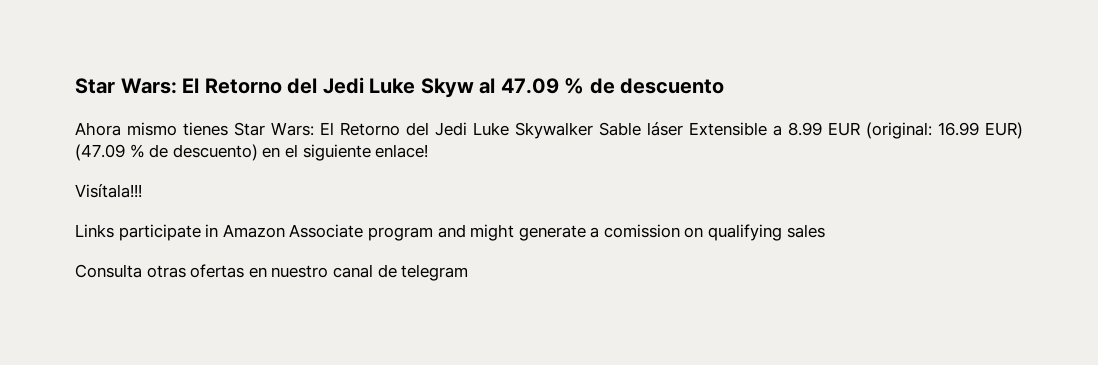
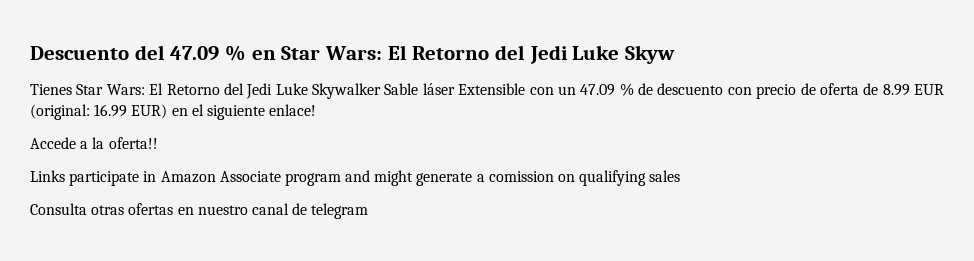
(75, 86) none -> [30,45,276,61] Descuento del 47.09 % en
[479,78,725,94] [75,122,228,136] al 47.09 % de descuento // Ahora mismo tienes -> [30,84,72,95] // Tienes
[773,125,782,136] a -> [529,83,879,99] con un 47.09 % de descuento con precio de oferta de
[75,144,258,161] (47.09 % de descuento) -> (168, 111) none
[75,184,142,198] Visítala!!! -> [30,137,158,149] Accede a la oferta!!

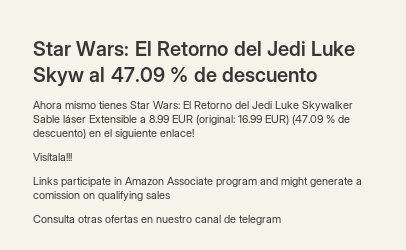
[30,45,276,61] Descuento del 47.09 % en -> (33, 48) none
[30,84,72,95] // Tienes -> [89,67,317,82] [33,101,127,109] al 47.09 % de descuento // Ahora mismo tienes
[529,83,879,99] con un 47.09 % de descuento con precio de oferta de -> [140,117,146,123] a
(168, 111) none -> [292,115,350,125] [33,129,86,139] (47.09 % de descuento)
[30,137,158,149] Accede a la oferta!! -> [33,153,72,161] Visítala!!!

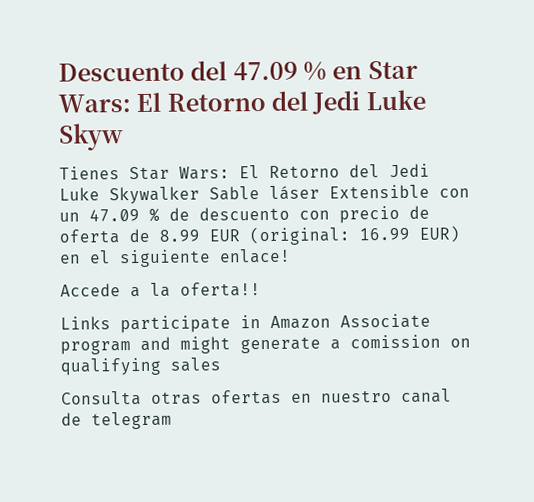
(33, 48) none -> [58,60,363,82] Descuento del 47.09 % en
[89,67,317,82] [33,101,127,109] al 47.09 % de descuento // Ahora mismo tienes -> [59,166,120,180] // Tienes
[140,117,146,123] a -> [439,188,470,198] [59,205,430,224] [59,228,150,244] con un 47.09 % de descuento con precio de oferta de
[292,115,350,125] [33,129,86,139] (47.09 % de descuento) -> (460, 234) none
[33,153,72,161] Visítala!!! -> [60,282,261,298] Accede a la oferta!!

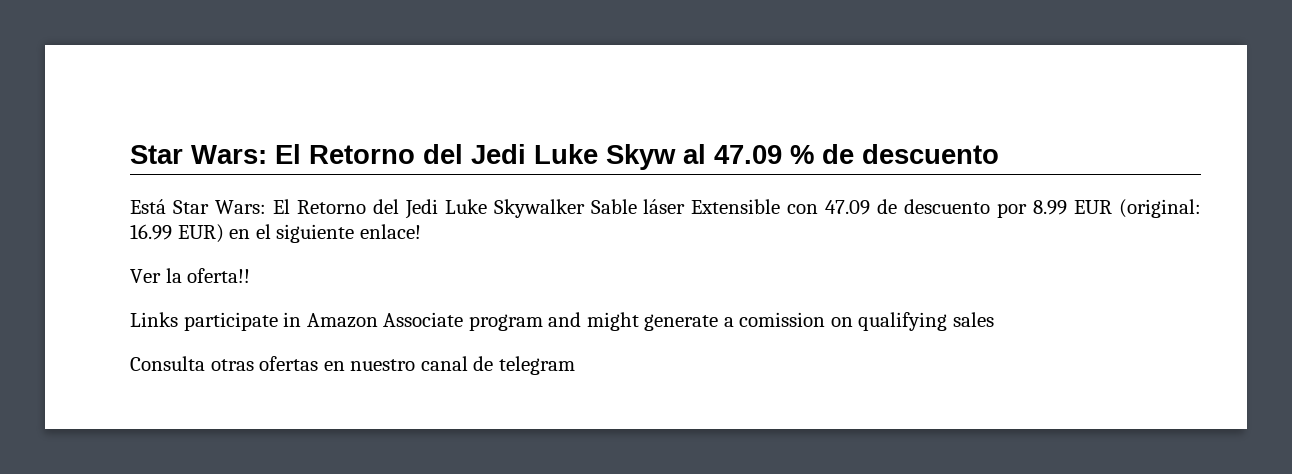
[58,60,363,82] Descuento del 47.09 % en -> (130, 154) none
[59,166,120,180] // Tienes -> [683,144,999,164] [130,199,166,214] al 47.09 % de descuento // Está
[59,205,430,224] [59,228,150,244] un 47.09 % de descuento con precio de oferta de -> [825,199,1028,218] 47.09 de descuento por
[60,283,141,298] Accede a -> [130,269,161,283] Ver

